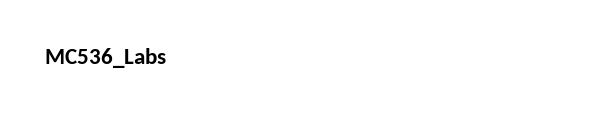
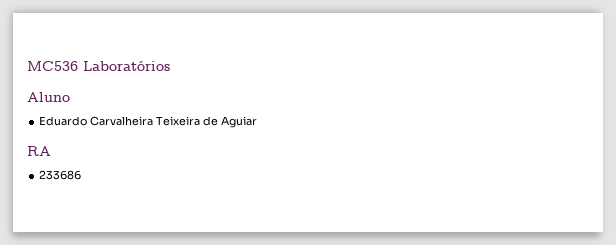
[45,48,166,68] MC536_Labs -> [27,61,170,71] [27,92,70,102] [39,116,258,128] [27,146,51,156] [39,170,82,180] MC536 Laboratórios // Aluno // Eduardo Carvalheira Teixeira de Aguiar // RA // 233686

